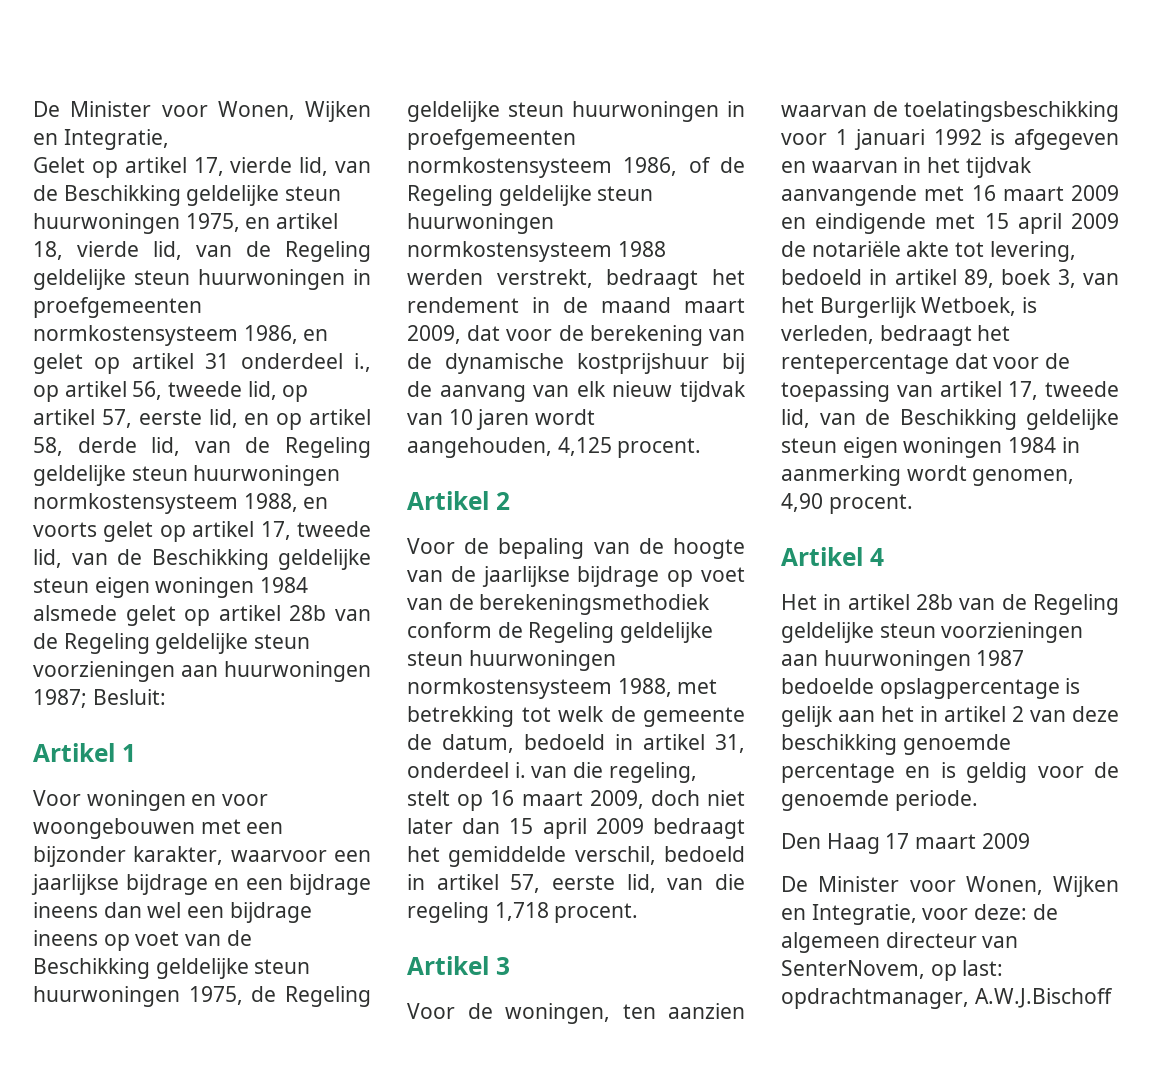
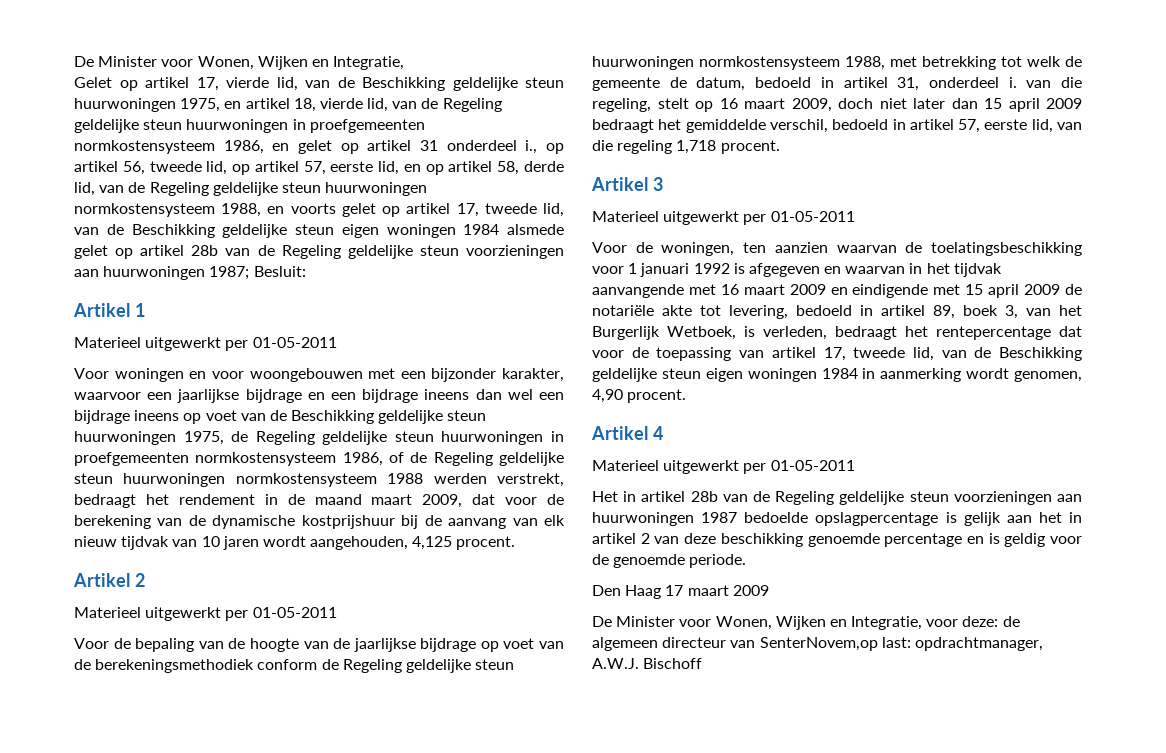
(136, 753) none -> [74,337,337,351] // Materieel uitgewerkt per 01-05-2011
(510, 501) none -> [74,607,337,621] // Materieel uitgewerkt per 01-05-2011
(510, 966) none -> [592,211,855,225] // Materieel uitgewerkt per 01-05-2011
(884, 557) none -> [592,460,855,474] // Materieel uitgewerkt per 01-05-2011
[781,960,1004,981] [781,988,1113,1009] SenterNovem, op last: opdrachtmanager, A.W.J.Bischoff -> [759,637,1043,651] [592,658,703,669] SenterNovem,op last: opdrachtmanager, A.W.J. Bischoff

